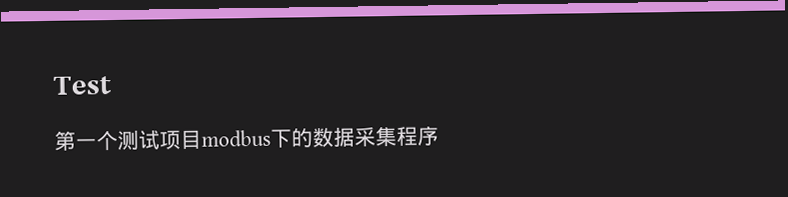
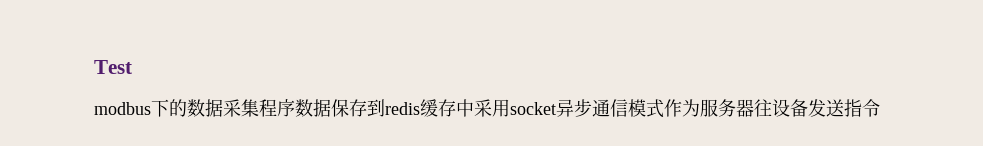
[54,129,202,151] 第一个测试项目 -> (132, 67) none
(439, 135) none -> [295,99,880,118] 数据保存到redis缓存中采用socket异步通信模式作为服务器往设备发送指令

